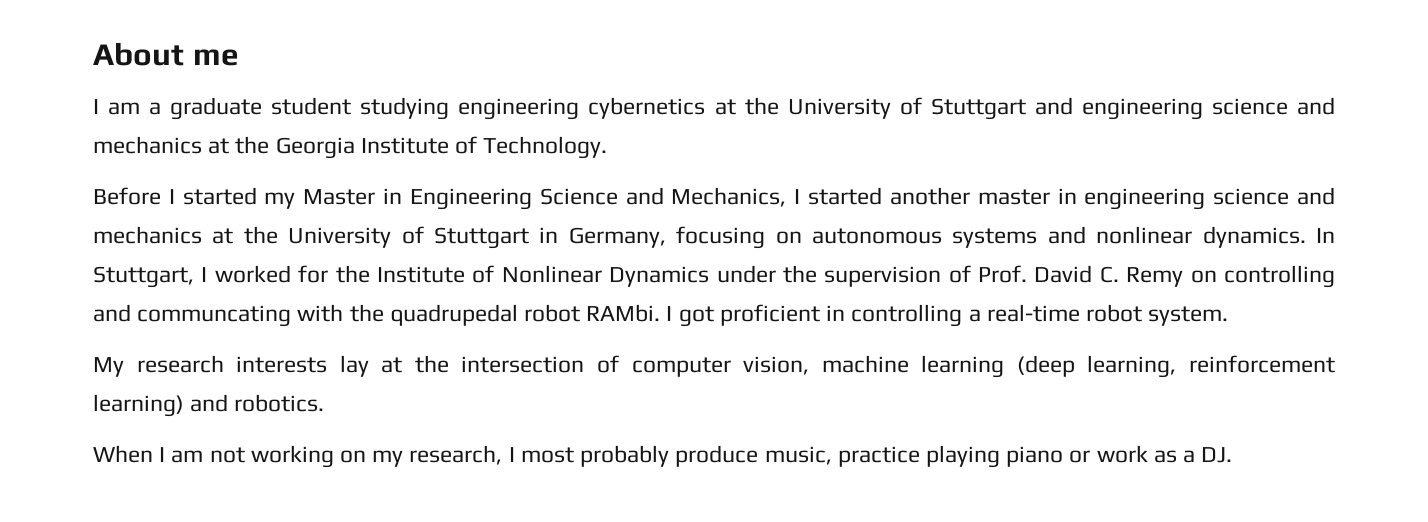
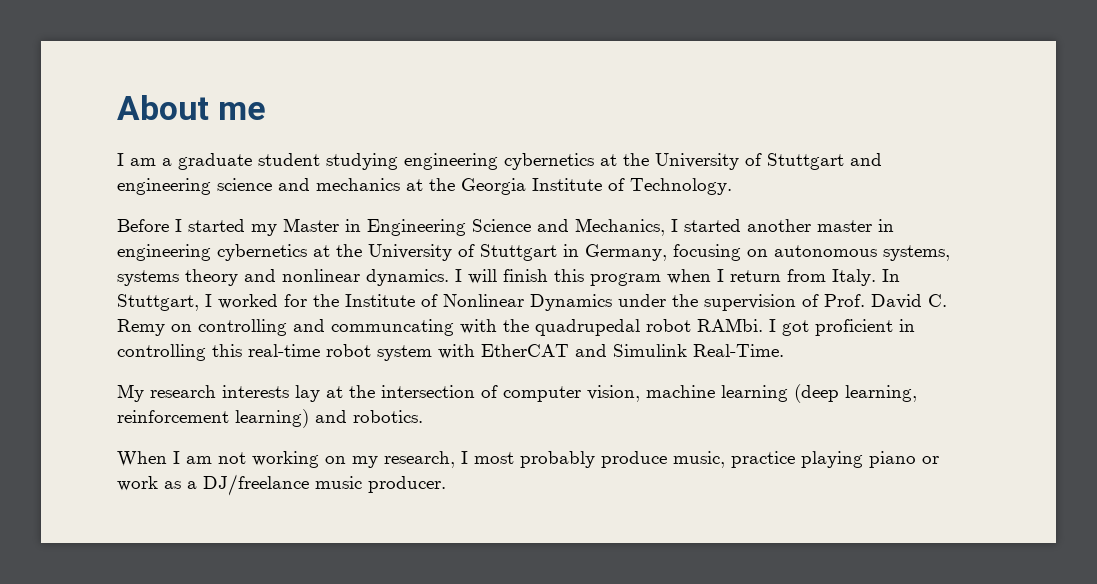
[1213,187,1336,205] [93,226,202,244] science and mechanics -> [217,244,307,261] cybernetics
[952,226,1306,248] systems and nonlinear dynamics. -> [883,245,950,261] [117,269,876,286] systems, systems theory and nonlinear dynamics. I will finish this program when I return from Italy.
[968,309,981,322] a -> [212,344,242,357] this
[1148,306,1229,326] system. -> [377,344,784,361] system with EtherCAT and Simulink Real-Time.
[1201,447,1233,463] DJ. -> [203,474,446,496] DJ/freelance music producer.

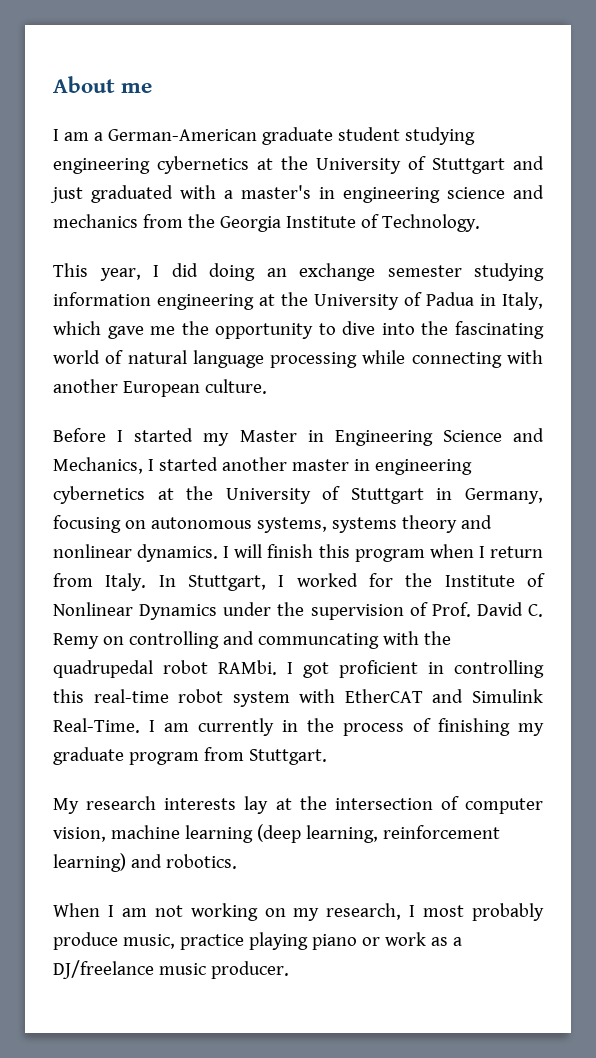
(172, 162) none -> [107,129,257,141] German-American
(882, 159) none -> [50,185,335,203] just graduated with a master's in
[406,179,423,191] at -> [142,214,183,228] from
(732, 186) none -> [53,263,544,281] [53,292,543,310] [53,321,544,339] [53,350,543,368] [53,379,267,397] // This year, I did doing an exchange semester studying information engineering at the University of Padua in Italy, which gave me the opportunity to dive into the fascinating world of natural language processing while connecting with another European culture.
(784, 350) none -> [149,718,544,736] [53,747,327,765] I am currently in the process of finishing my graduate program from Stuttgart.

